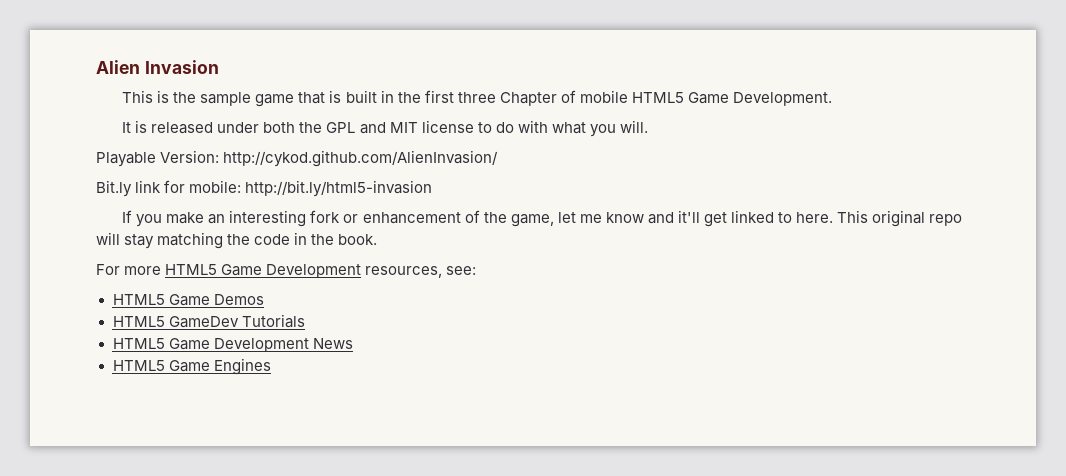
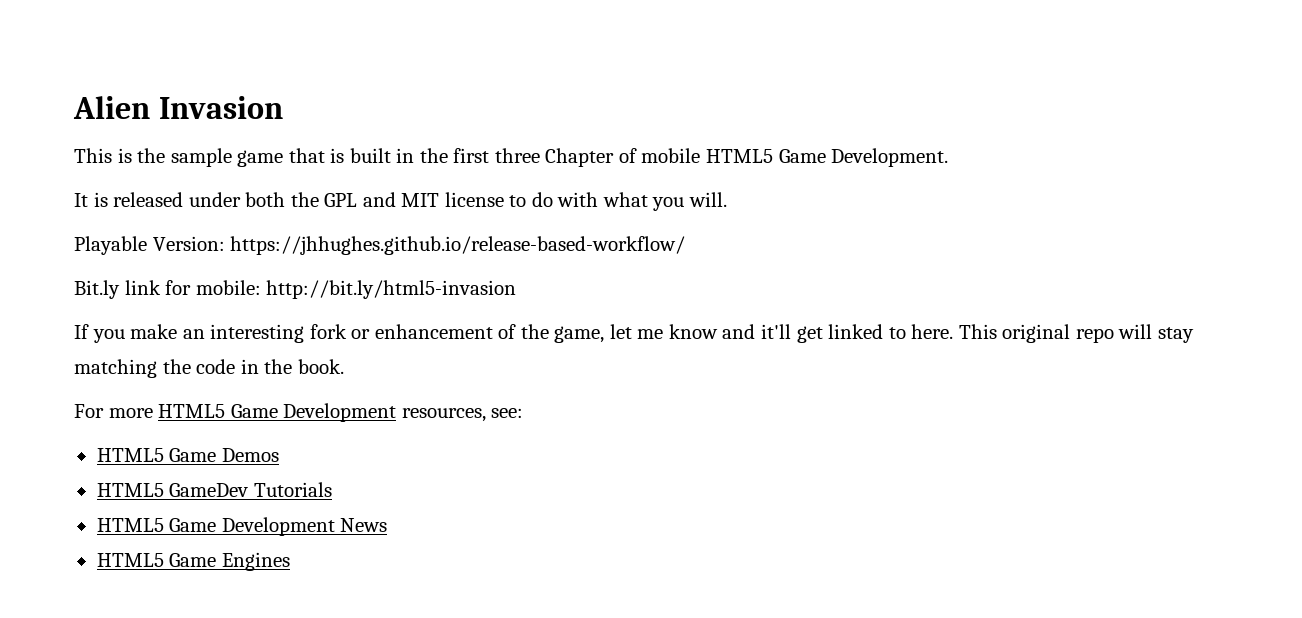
[223,150,499,167] http://cykod.github.com/AlienInvasion/ -> [230,236,686,255] https://jhhughes.github.io/release-based-workflow/

